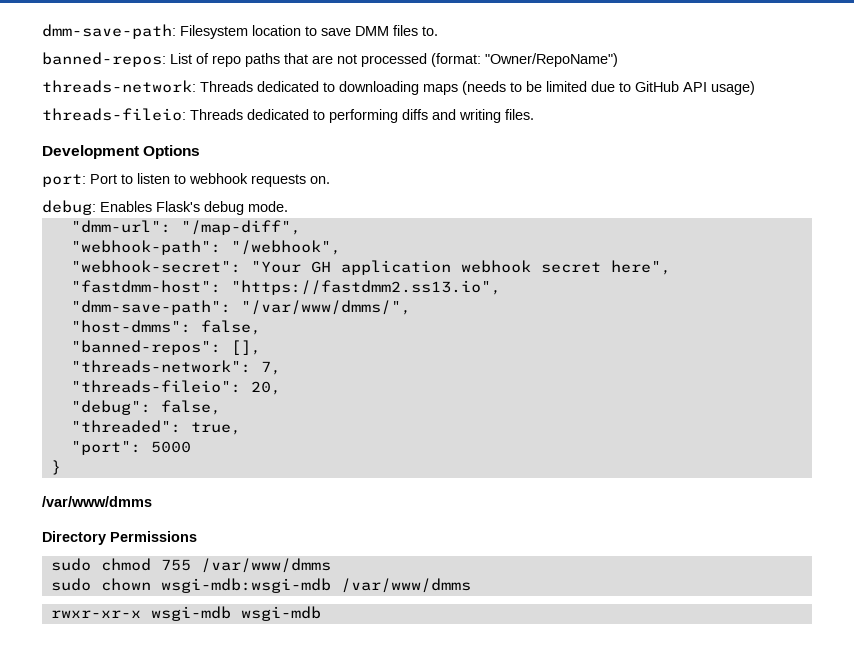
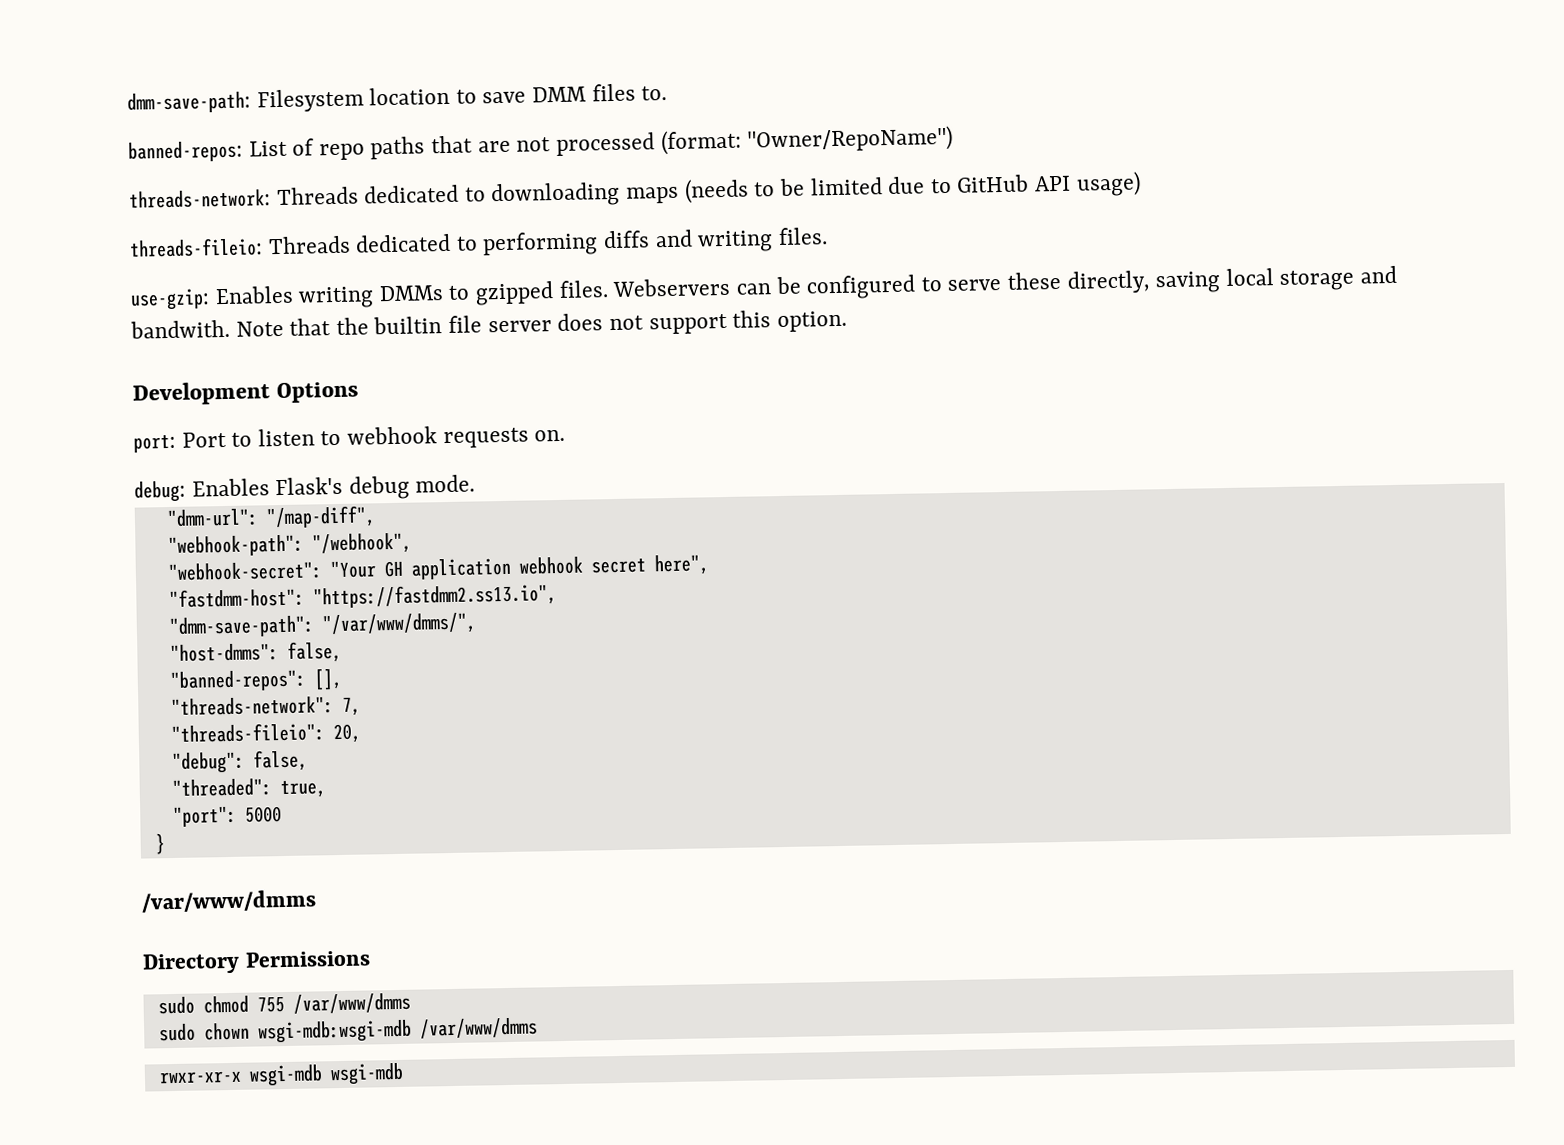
(534, 114) none -> [130,265,1398,311] [130,310,847,339] // use-gzip: Enables writing DMMs to gzipped files. Webservers can be configured to serve these directly, saving local storage and bandwith. Note that the builtin file server does not support this option.

